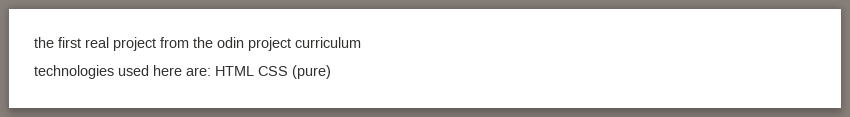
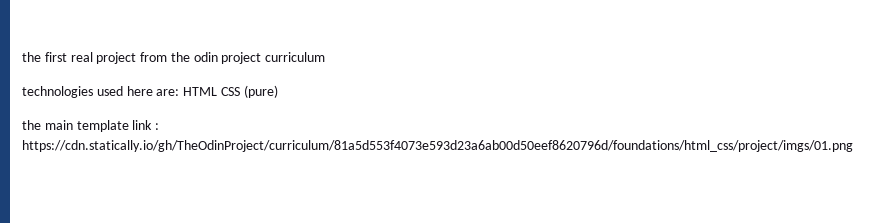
(331, 72) none -> [22,120,160,132] [22,140,853,152] // the main template link : https://cdn.statically.io/gh/TheOdinProject/curriculum/81a5d553f4073e593d23a6ab00d50eef8620796d/foundations/html_css/project/imgs/01.png

